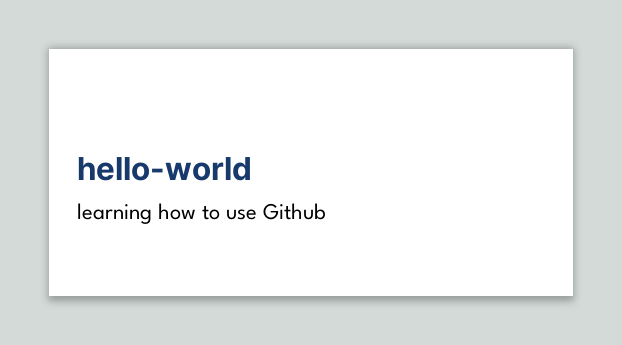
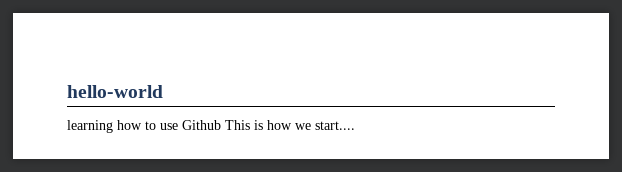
(327, 211) none -> [225,120,355,130] This is how we start....

